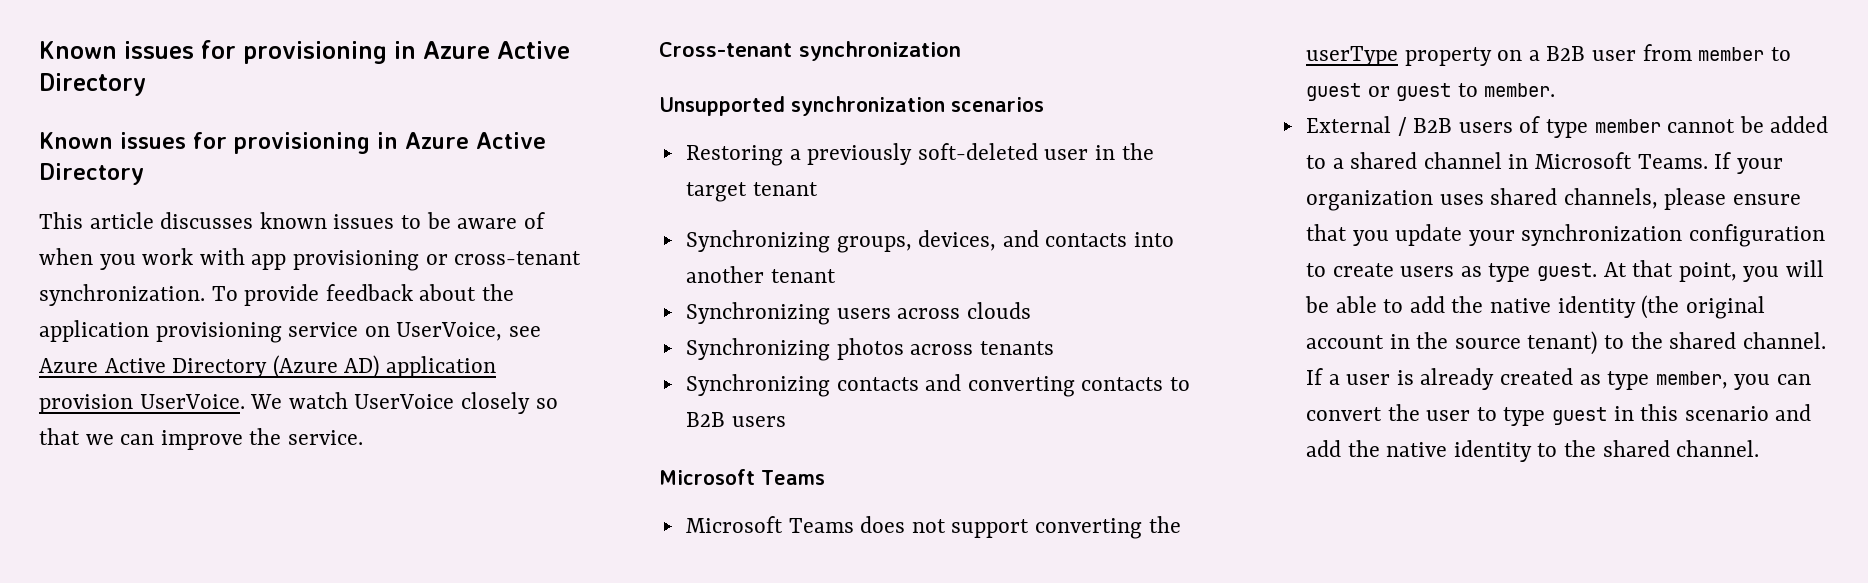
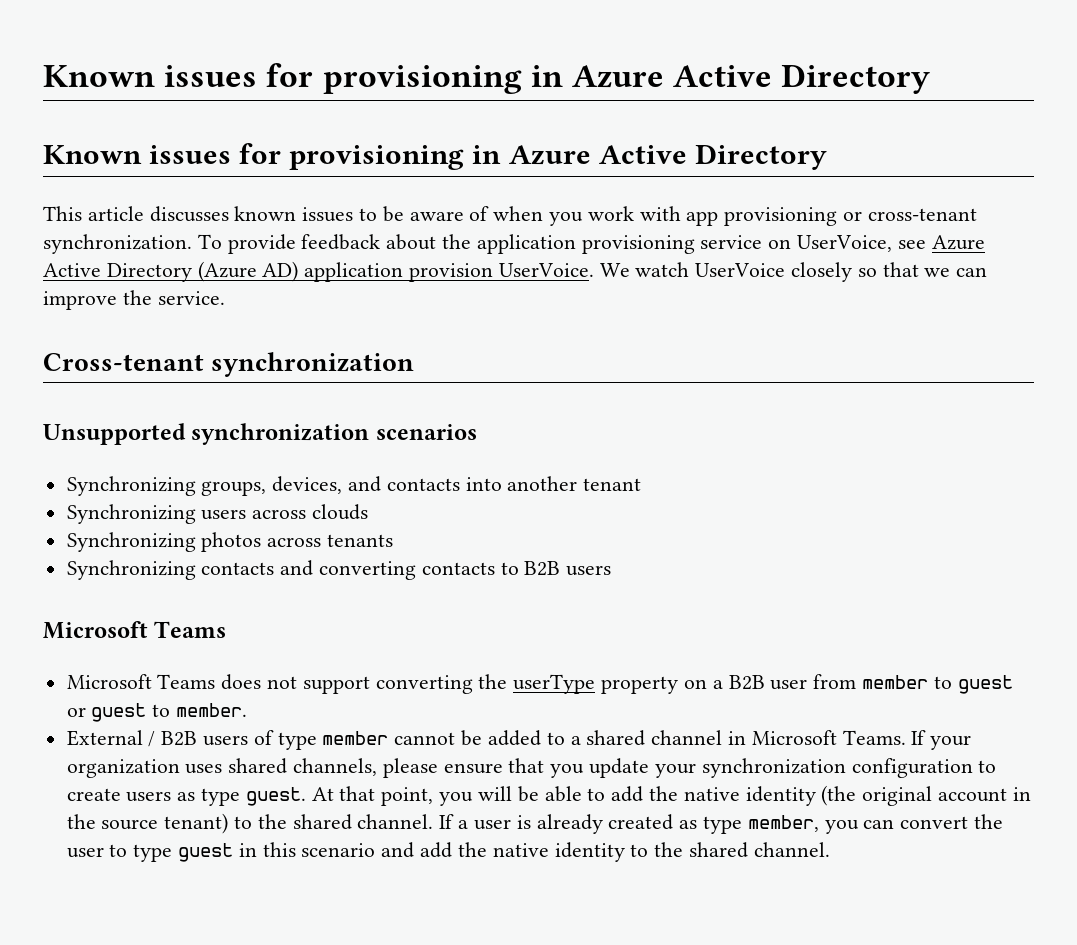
[685,143,1154,166] [685,182,818,202] // Restoring a previously soft-deleted user in the target tenant -> (477, 432) none

